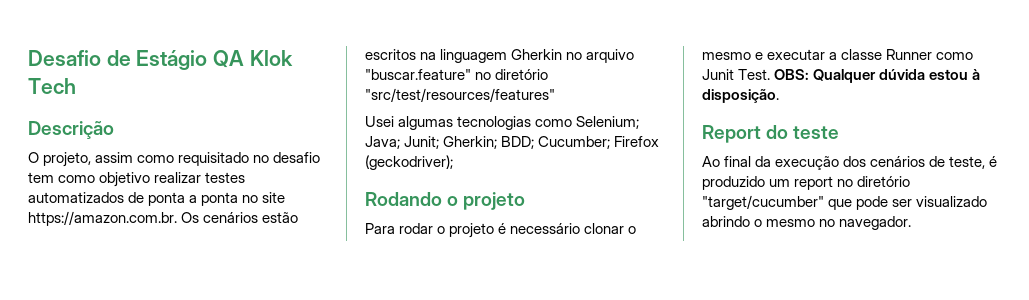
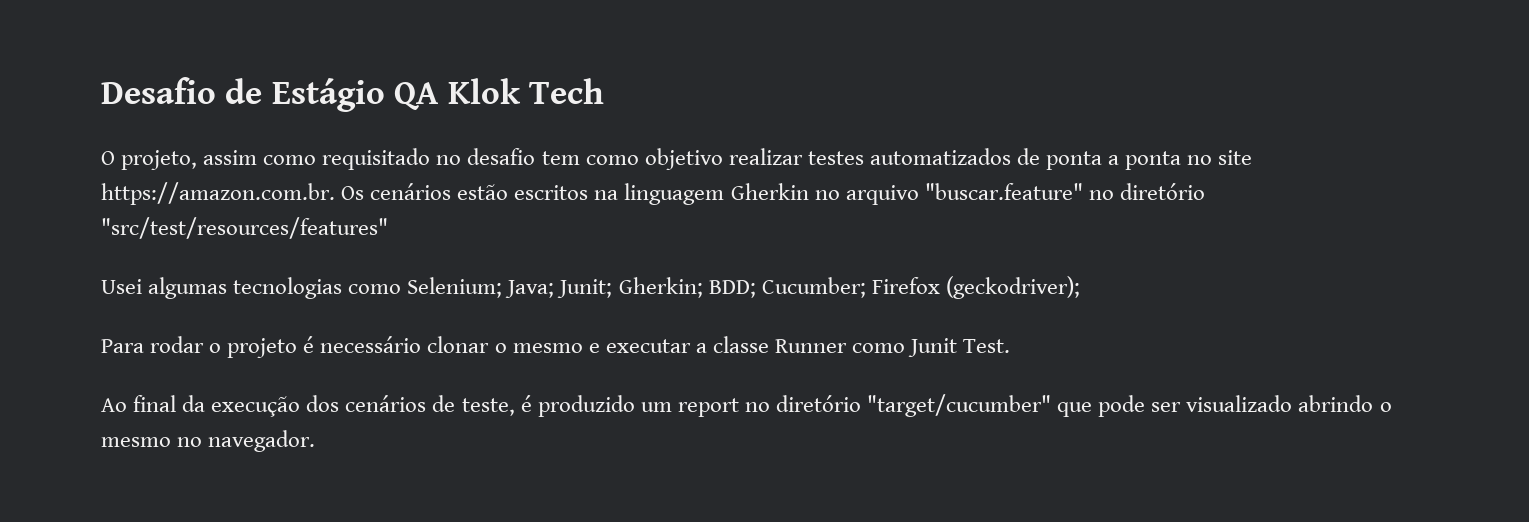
[28,121,114,139] // Descrição -> (605, 91) none
[365,192,526,210] // Rodando o projeto -> (1080, 287) none
[774,69,981,83] [702,89,779,103] [702,125,840,143] OBS: Qualquer dúvida estou à disposição. // Report do teste -> (1011, 346) none

